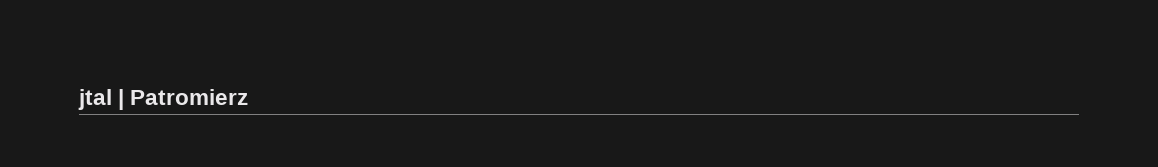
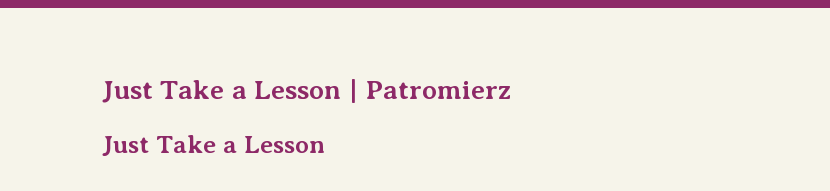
[78,89,249,110] jtal | Patromierz -> [102,79,512,103] [102,135,325,156] Just Take a Lesson | Patromierz // Just Take a Lesson

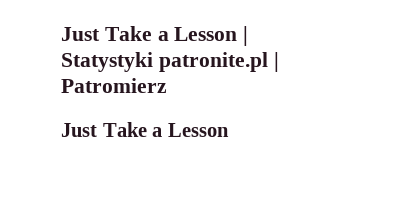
(358, 91) none -> [61,52,279,72] Statystyki patronite.pl |

